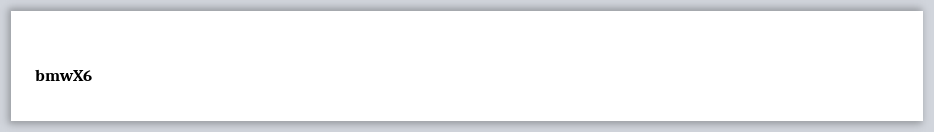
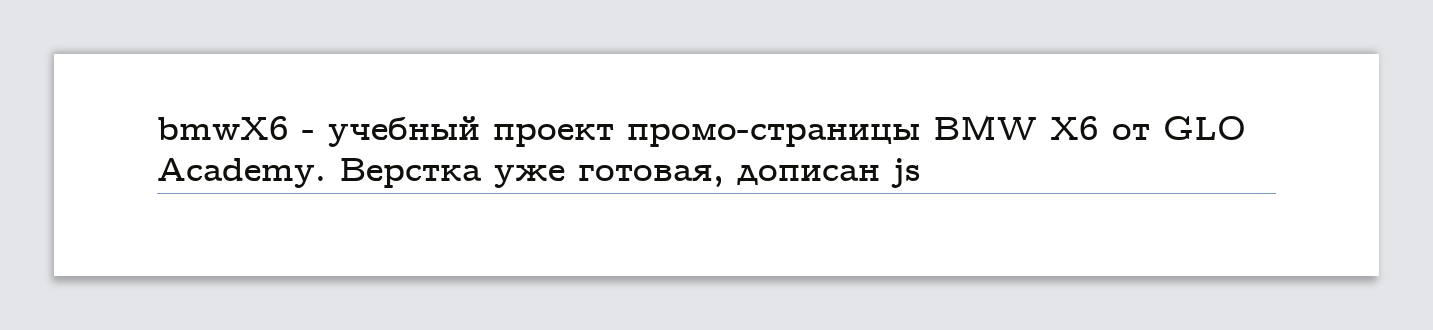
(92, 75) none -> [302,115,1246,147] [157,158,920,188] - учебный проект промо-страницы BMW X6 от GLO Academy. Верстка уже готовая, дописан js

